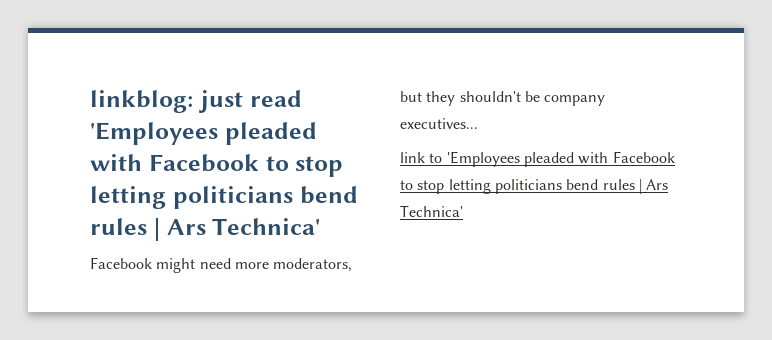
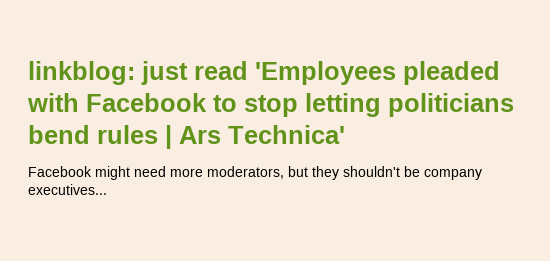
[400,151,675,167] [400,179,669,194] [400,205,463,217] // link to 'Employees pleaded with Facebook to stop letting politicians bend rules | Ars Technica' -> (107, 189) none

